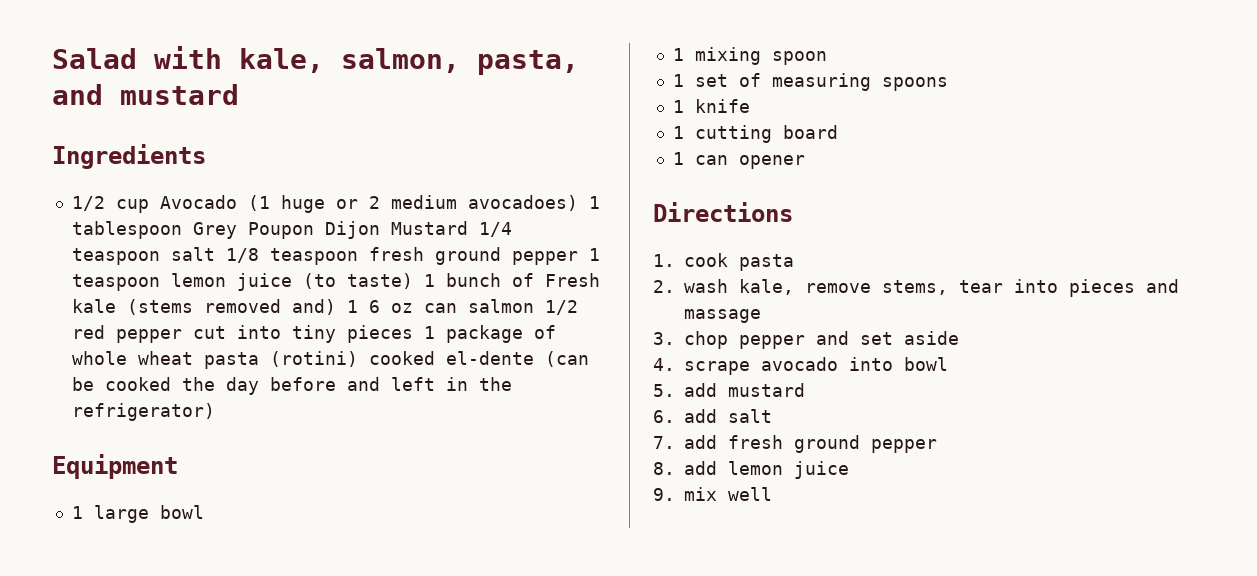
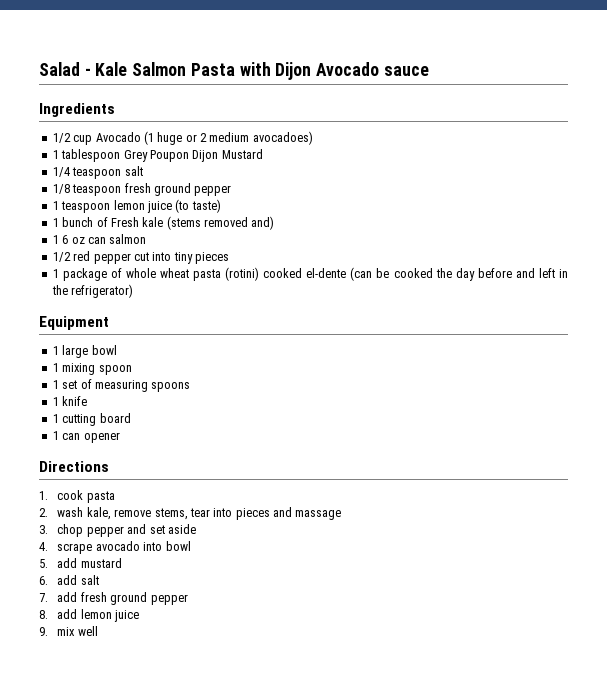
[154,46,579,75] [52,84,239,105] with kale, salmon, pasta, and mustard -> [84,62,429,80] - Kale Salmon Pasta with Dijon Avocado sauce
(578, 203) none -> (313, 138) //
(468, 228) none -> (263, 154) //
(215, 254) none -> (143, 171) //
(578, 258) none -> (232, 190) //
(413, 281) none -> (221, 206) //
(336, 307) none -> (275, 223) //
(534, 306) none -> (147, 239) //
(413, 334) none -> (229, 258) //

